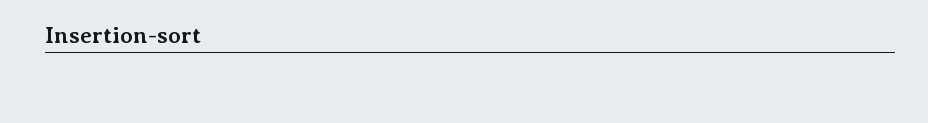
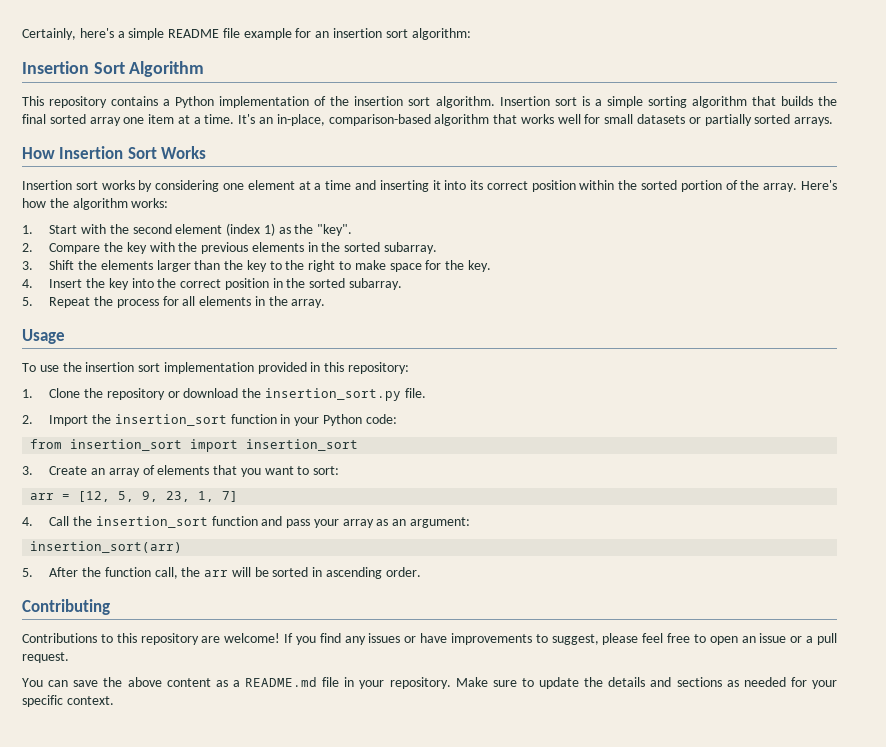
[45,27,201,43] Insertion-sort -> [22,28,471,40] [22,61,205,77] [22,96,837,108] [22,114,834,126] [22,146,207,159] [22,180,837,192] [22,198,169,210] [22,223,353,236] [22,242,438,254] [22,260,491,272] [22,278,403,290] [22,296,326,308] [22,329,65,344] [22,362,410,374] [22,388,426,401] [22,414,397,426] [30,439,359,452] [22,465,340,477] [30,491,239,502] [22,516,471,528] [30,541,183,553] [22,567,421,579] [22,599,110,615] [22,633,838,645] [22,652,69,663] [22,677,837,689] [22,695,114,707] Certainly, here's a simple README file example for an insertion sort algorithm: // Insertion Sort Algorithm // This repository contains a Python implementation of the insertion sort algorithm. Insertion sort is a simple sorting algorithm that builds the final sorted array one item at a time. It's an in-place, comparison-based algorithm that works well for small datasets or partially sorted arrays. // How Insertion Sort Works // Insertion sort works by considering one element at a time and inserting it into its correct position within the sorted portion of the array. Here's how the algorithm works: // 1. Start with the second element (index 1) as the "key". // 2. Compare the key with the previous elements in the sorted subarray. // 3. Shift the elements larger than the key to the right to make space for the key. // 4. Insert the key into the correct position in the sorted subarray. // 5. Repeat the process for all elements in the array. // Usage // To use the insertion sort implementation provided in this repository: // 1. Clone the repository or download the insertion_sort.py file. // 2. Import the insertion_sort function in your Python code: // from insertion_sort import insertion_sort // 3. Create an array of elements that you want to sort: // arr = [12, 5, 9, 23, 1, 7] // 4. Call the insertion_sort function and pass your array as an argument: // insertion_sort(arr) // 5. After the function call, the arr will be sorted in ascending order. // Contributing // Contributions to this repository are welcome! If you find any issues or have improvements to suggest, please feel free to open an issue or a pull request. // You can save the above content as a README.md file in your repository. Make sure to update the details and sections as needed for your specific context.

